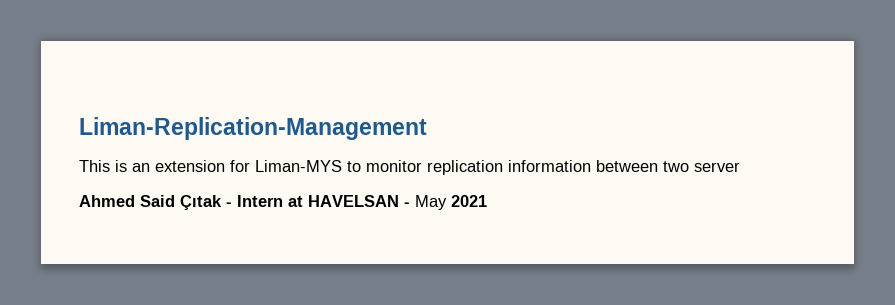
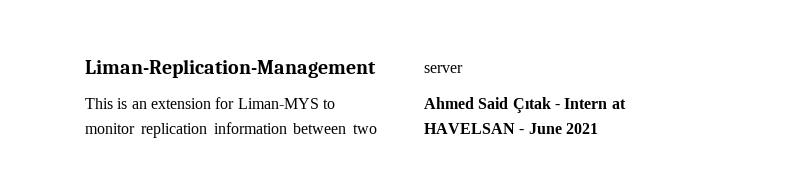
[415,195,447,210] May -> [528,123,562,134] June

